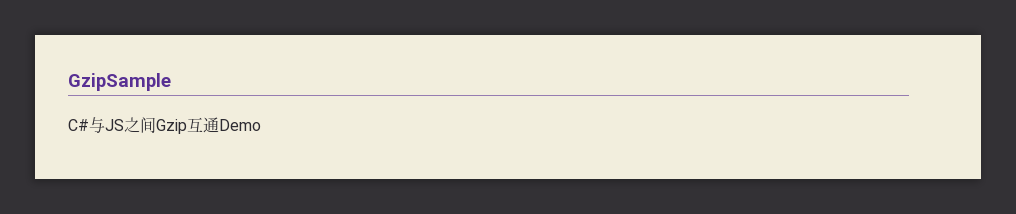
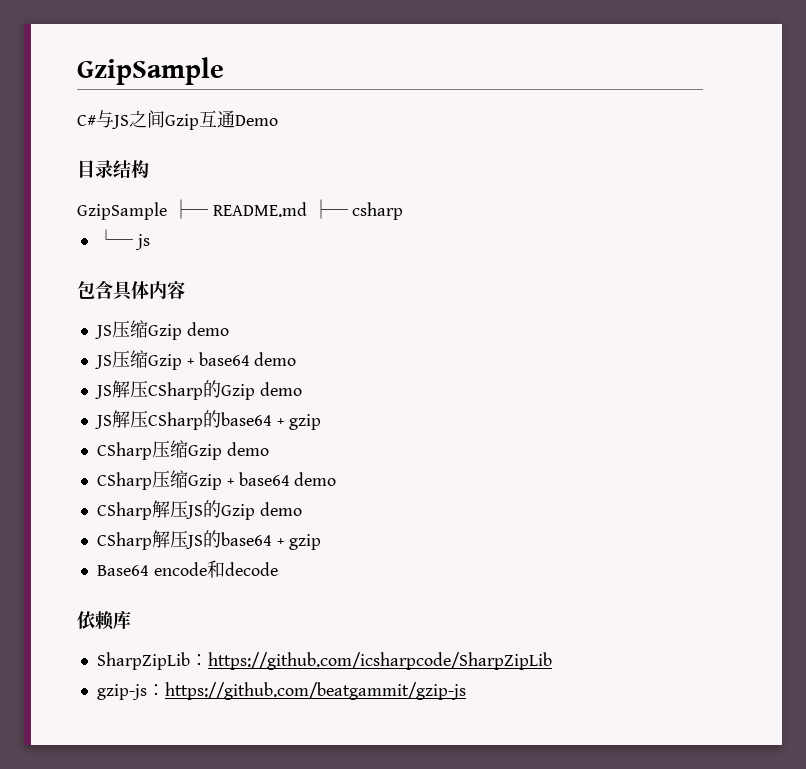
(261, 125) none -> [77,160,149,179] [77,199,404,220] [96,229,150,250] [77,280,185,301] [94,320,229,340] [94,350,297,370] [94,380,302,400] [94,410,321,430] [96,440,269,460] [96,470,337,490] [96,500,302,520] [96,530,321,550] [96,560,278,578] [77,610,131,630] [96,652,552,670] [96,682,466,700] // 目录结构 // GzipSample ├─ README.md ├─ csharp // └─ js // 包含具体内容 // JS压缩Gzip demo // JS压缩Gzip + base64 demo // JS解压CSharp的Gzip demo // JS解压CSharp的base64 + gzip // CSharp压缩Gzip demo // CSharp压缩Gzip + base64 demo // CSharp解压JS的Gzip demo // CSharp解压JS的base64 + gzip // Base64 encode和decode // 依赖库 // SharpZipLib：https://github.com/icsharpcode/SharpZipLib // gzip-js：https://github.com/beatgammit/gzip-js

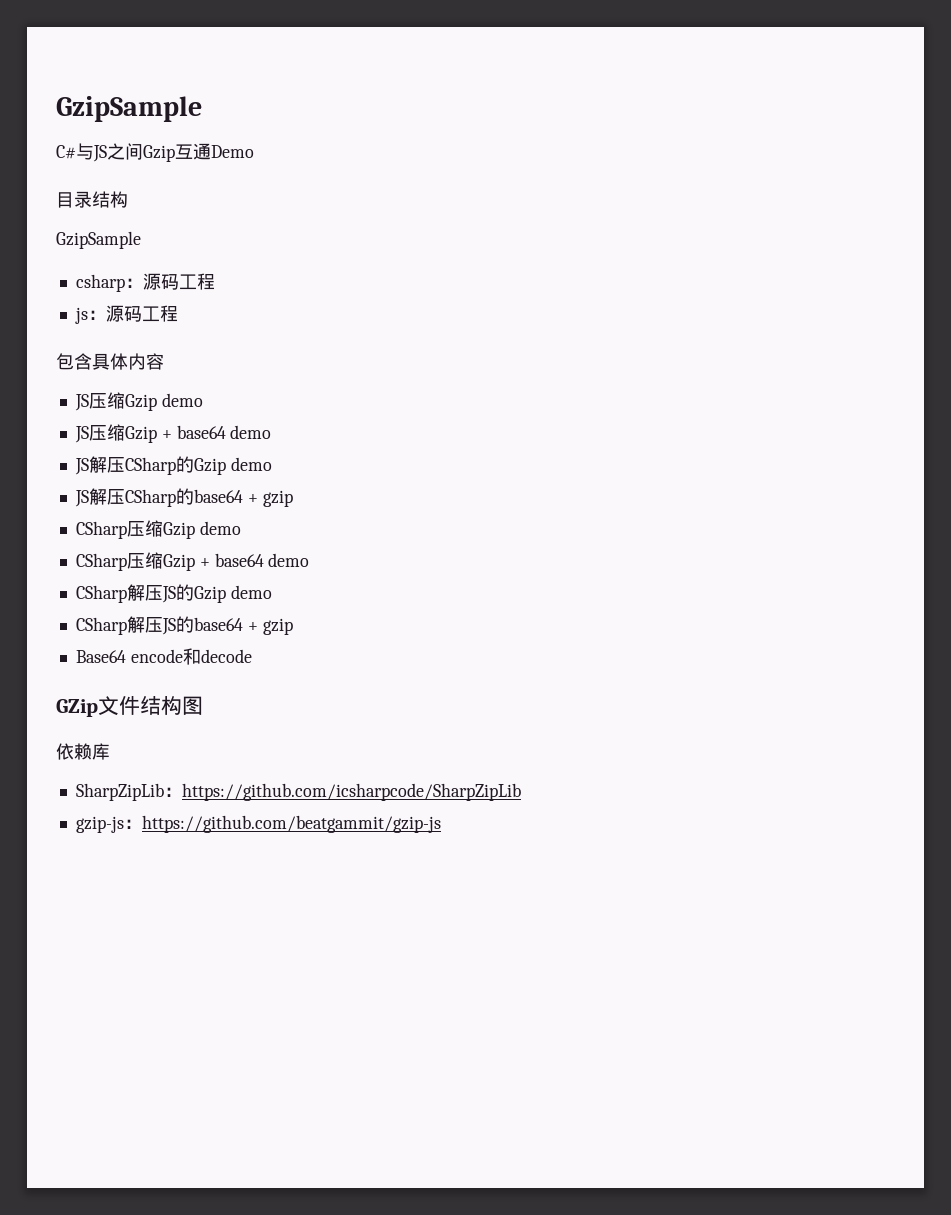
[171,199,348,219] ├─ README.md ├─ -> (141, 240) //
[96,229,133,246] // └─ -> [124,273,215,290] ：源码工程 //
(150, 242) none -> [87,305,178,322] ：源码工程
(278, 569) none -> [56,696,203,717] // GZip文件结构图

